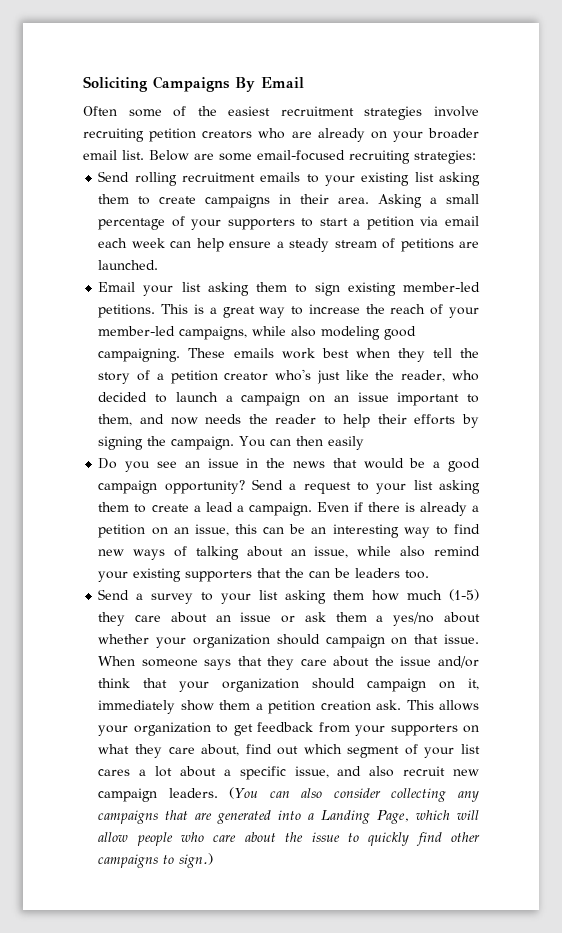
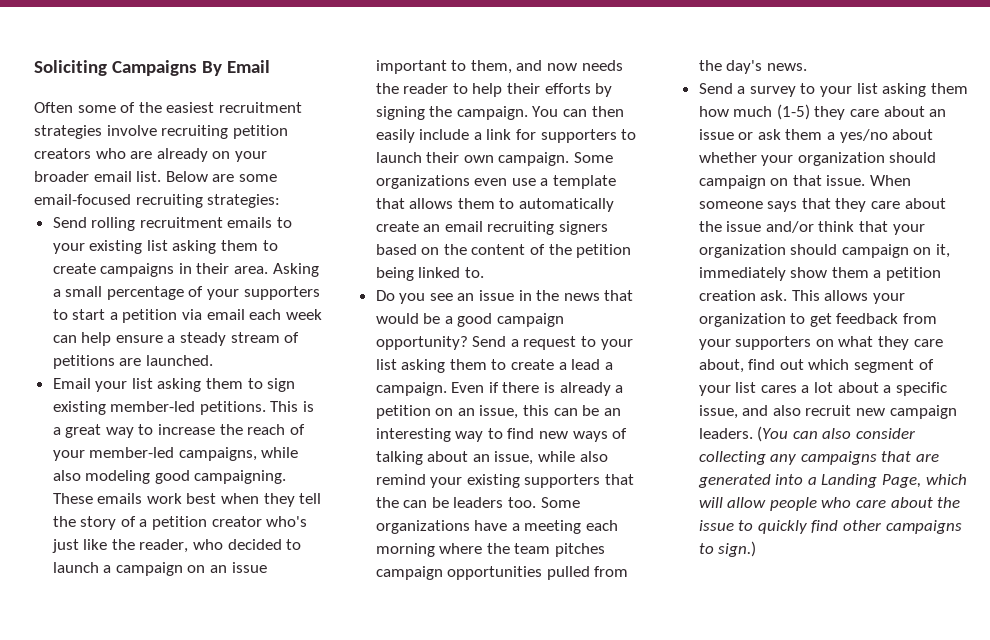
(365, 443) none -> [419,129,637,143] [375,152,614,166] [375,175,617,189] [375,198,615,212] [375,221,609,235] [375,244,632,258] [375,267,484,281] include a link for supporters to launch their own campaign. Some organizations even use a template that allows them to automatically create an email recruiting signers based on the content of the petition being linked to.
(430, 574) none -> [540,497,580,508] [375,520,619,534] [375,543,606,557] [375,566,629,580] [698,60,807,74] Some organizations have a meeting each morning where the team pitches campaign opportunities pulled from the day's news.

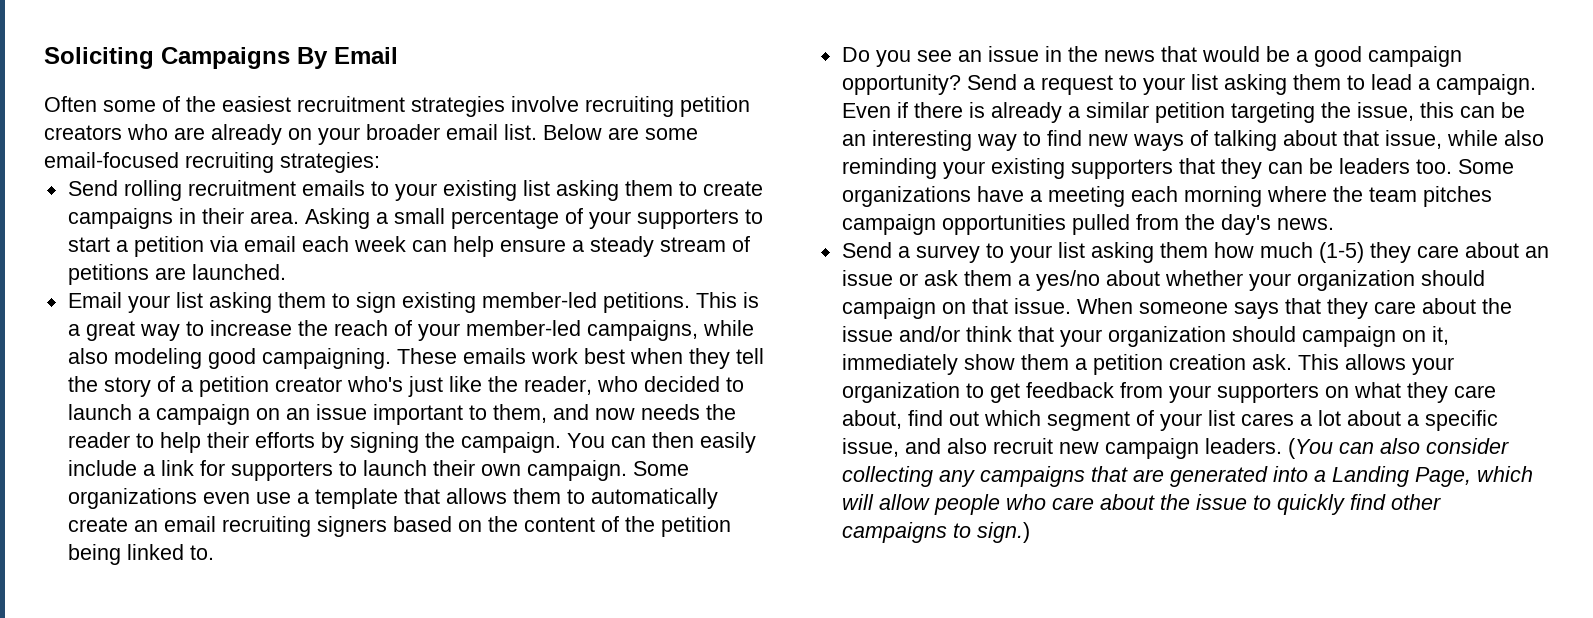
[511,359,567,370] create a -> (1365, 82) none
[375,405,475,419] petition on an -> [1085,102,1351,123] similar petition targeting the
[472,454,490,462] an -> [1342,130,1379,146] that
[375,474,426,485] remind -> [841,158,937,179] reminding
[375,497,399,508] the -> [1220,158,1262,179] they

